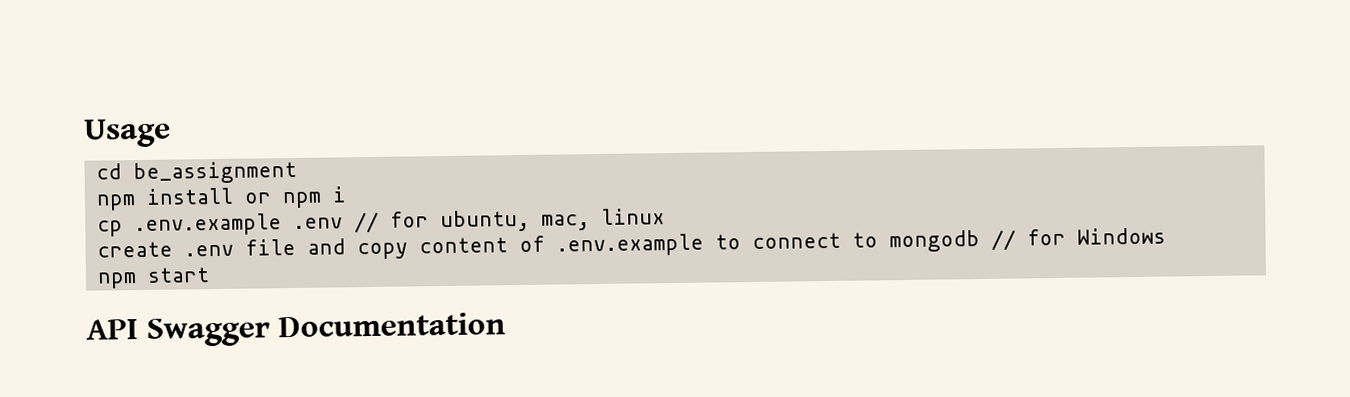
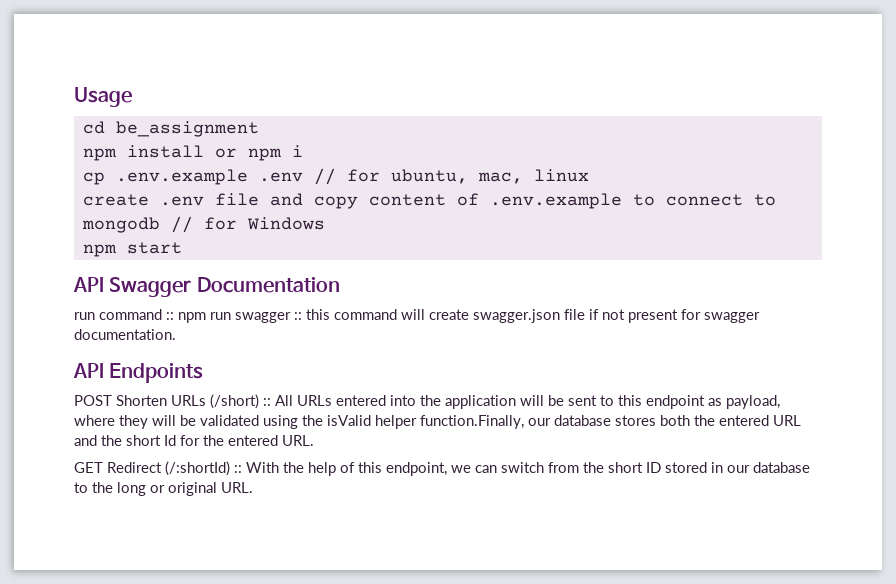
(506, 325) none -> [74,309,760,323] [74,329,176,340] [73,363,204,383] [74,394,780,409] [74,415,801,429] [74,435,314,446] [74,461,810,476] [74,482,253,496] // run command :: npm run swagger :: this command will create swagger.json file if not present for swagger documentation. // API Endpoints // POST Shorten URLs (/short) :: All URLs entered into the application will be sent to this endpoint as payload, where they will be validated using the isValid helper function.Finally, our database stores both the entered URL and the short Id for the entered URL. // GET Redirect (/:shortId) :: With the help of this endpoint, we can switch from the short ID stored in our database to the long or original URL.

